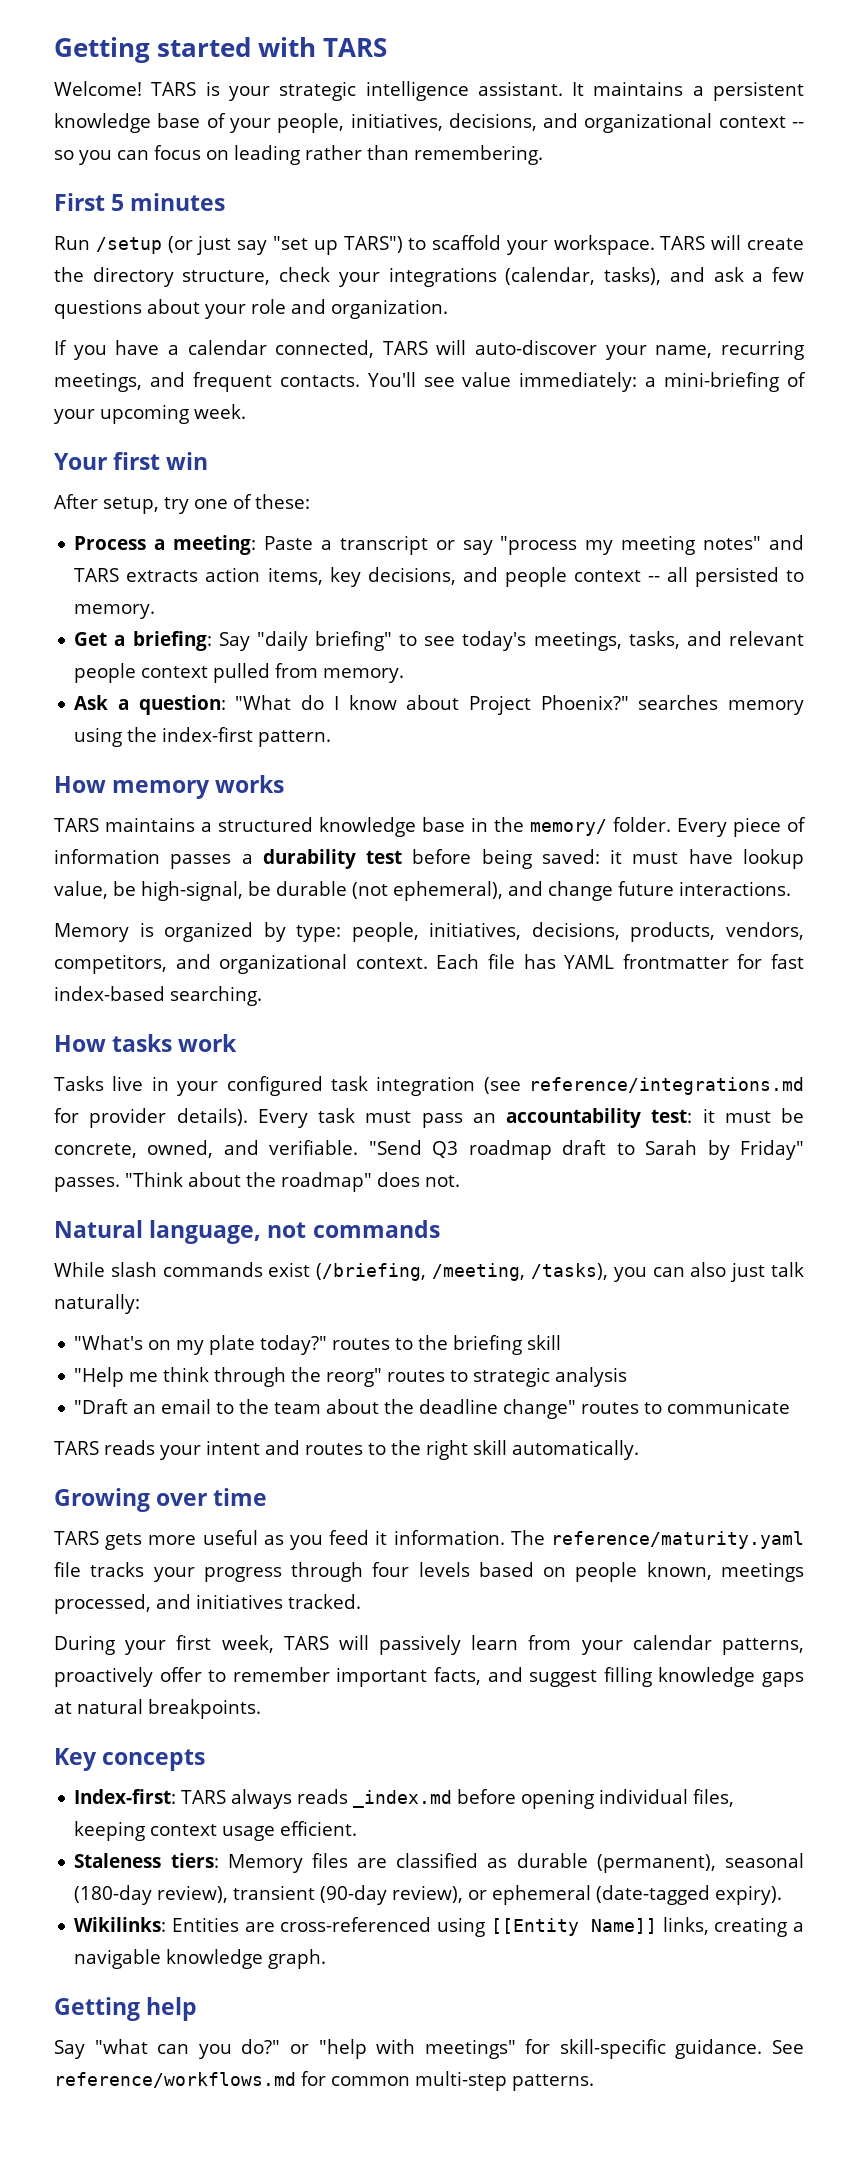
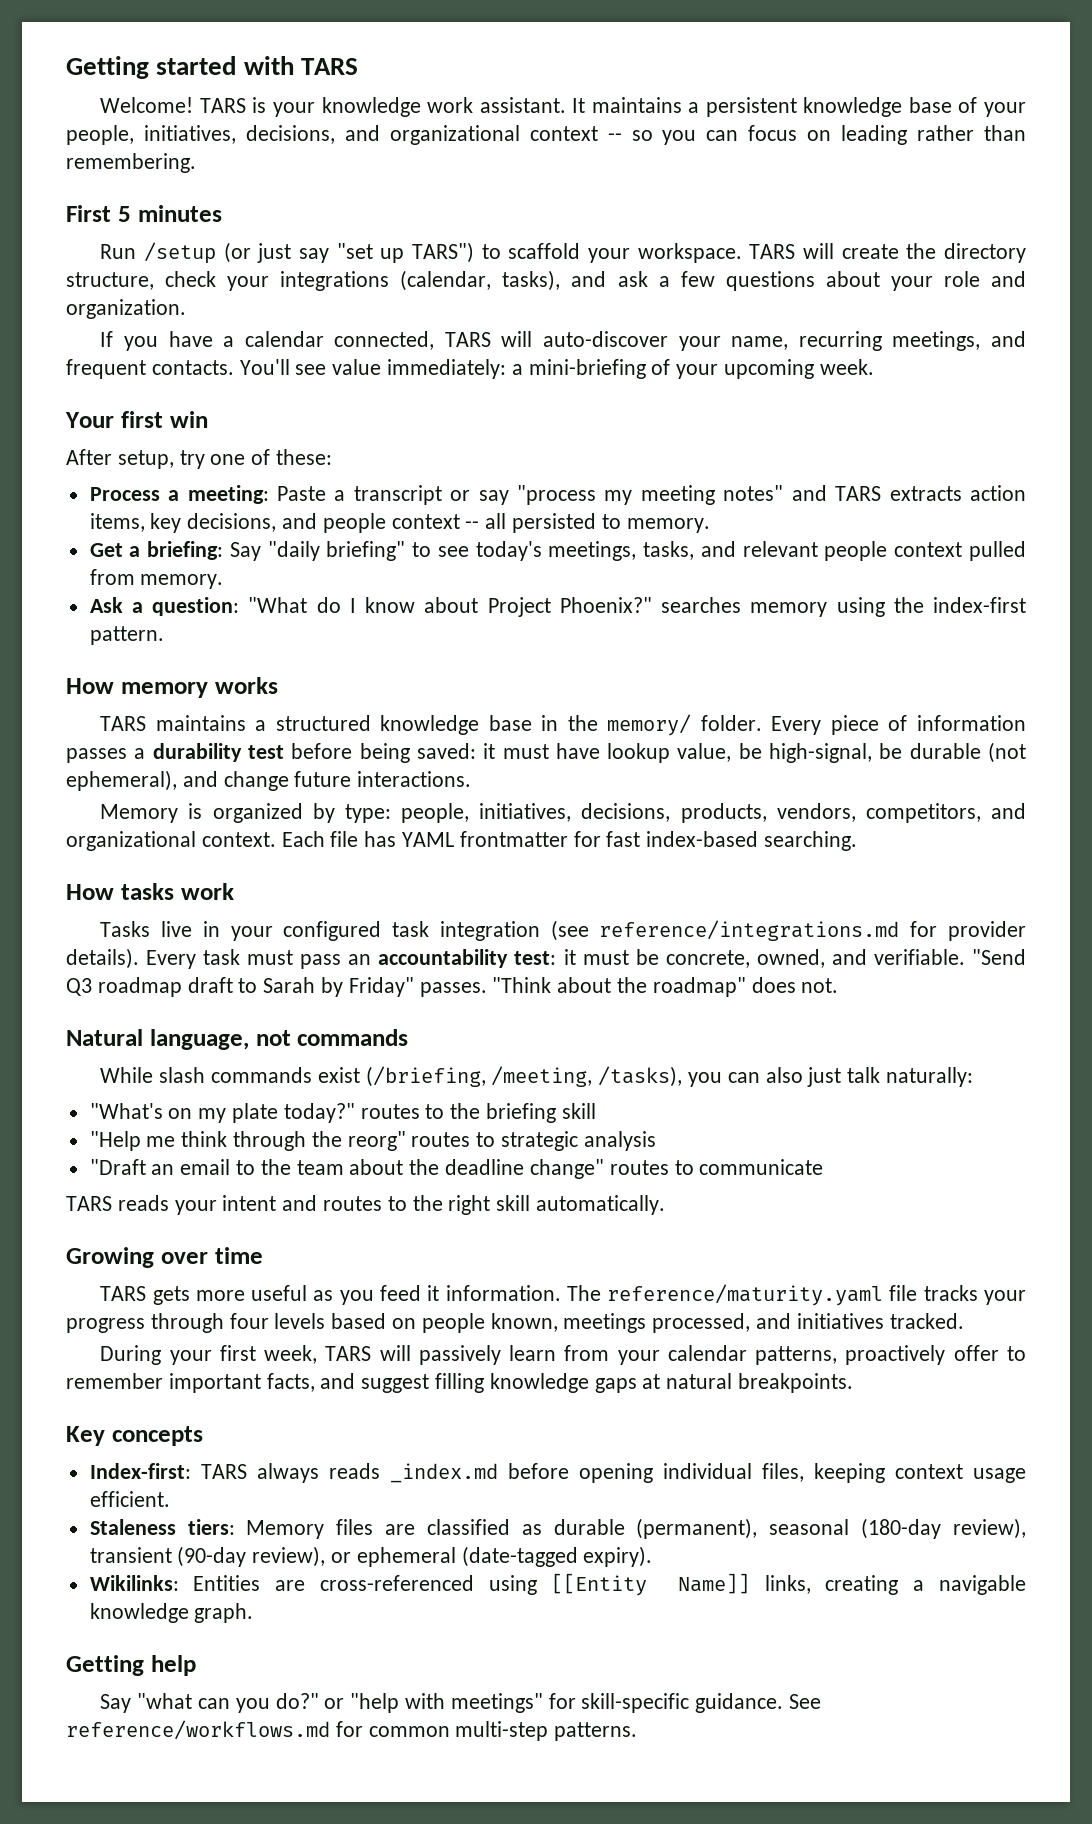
[279,81,469,101] strategic intelligence -> [321,97,474,117] knowledge work

